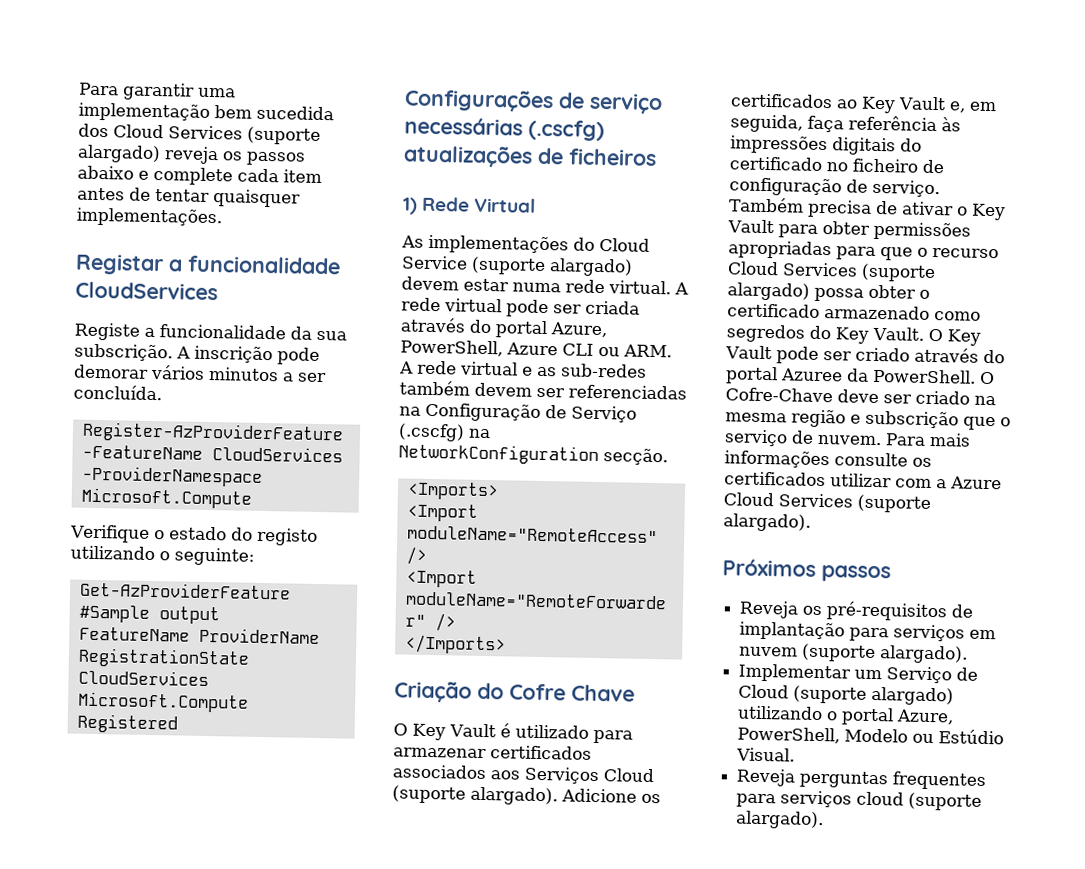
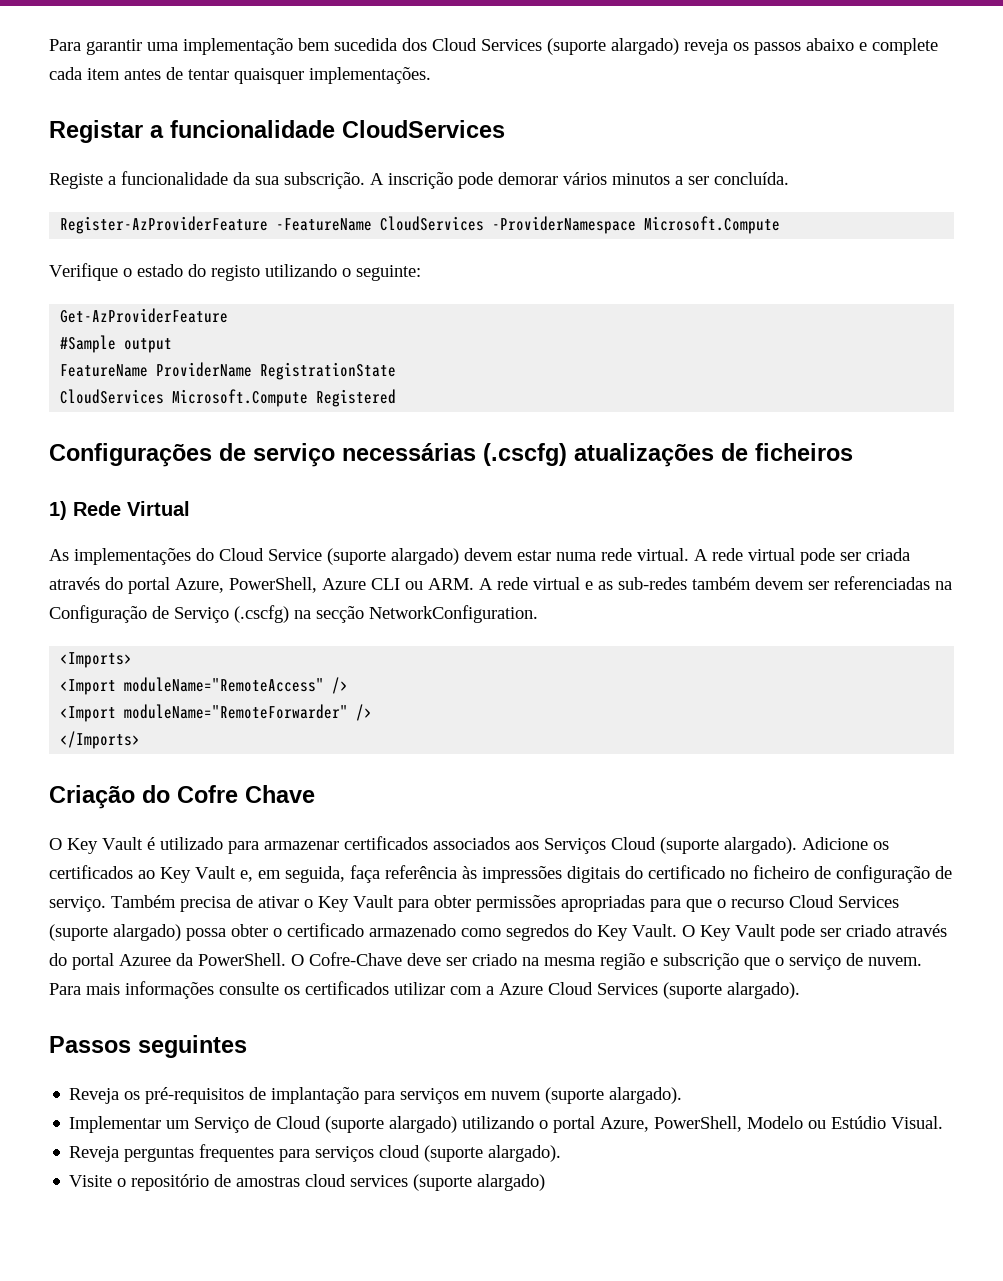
[398,443,668,466] NetworkConfiguration secção. -> [316,605,538,623] secção NetworkConfiguration.
[722,558,891,583] Próximos passos -> [49,1035,247,1058] Passos seguintes
(825, 820) none -> [69,1174,546,1191] // Visite o repositório de amostras cloud services (suporte alargado)

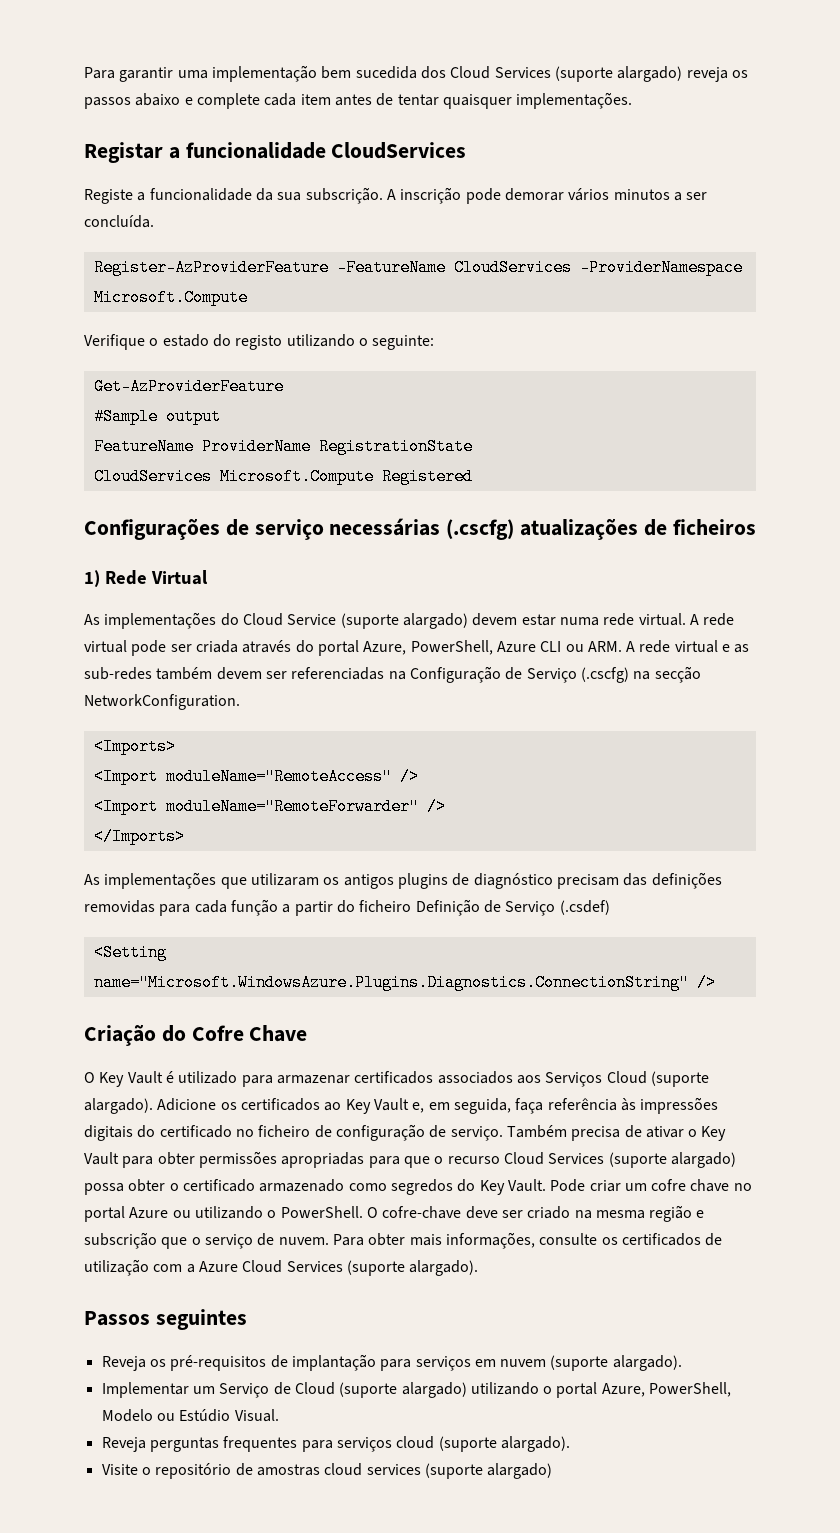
(141, 740) none -> [84,872,722,889] [84,899,610,916] [93,944,167,961] [93,974,716,991] // As implementações que utilizaram os antigos plugins de diagnóstico precisam das definições removidas para cada função a partir do ficheiro Definição de Serviço (.csdef) // <Setting name="Microsoft.WindowsAzure.Plugins.Diagnostics.ConnectionString" />
[682,924,947,941] [49,953,193,970] O Key Vault pode ser criado através do portal Azuree da -> [550,1179,752,1192] [84,1206,277,1222] Pode criar um cofre chave no portal Azure ou utilizando o
[309,952,402,966] Cofre-Chave -> [382,1206,462,1219] cofre-chave
[86,981,214,999] mais informações -> [368,1232,535,1249] obter mais informações,
[394,982,445,995] utilizar -> [705,1233,723,1246] [84,1259,149,1276] de utilização

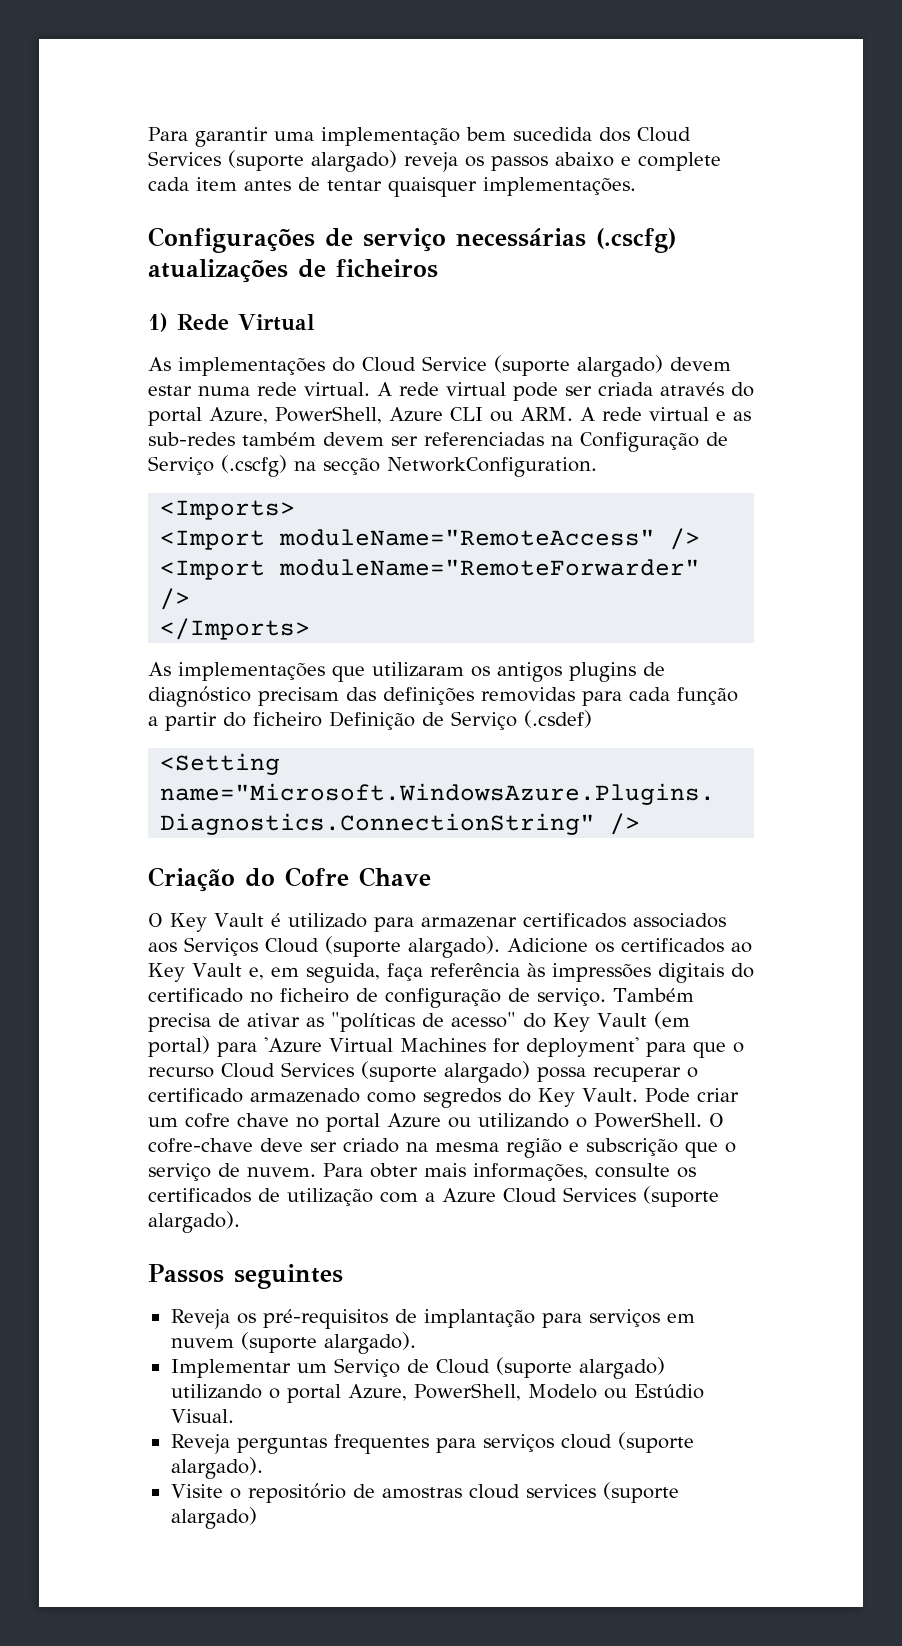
[84,142,467,163] [84,187,708,204] [84,215,154,228] [93,259,743,276] [93,289,248,306] [84,334,435,350] [93,378,284,395] [93,408,221,425] [93,438,473,455] [93,468,473,485] // Registar a funcionalidade CloudServices // Registe a funcionalidade da sua subscrição. A inscrição pode demorar vários minutos a ser concluída. // Register-AzProviderFeature -FeatureName CloudServices -ProviderNamespace Microsoft.Compute // Verifique o estado do registo utilizando o seguinte: // Get-AzProviderFeature // #Sample output // FeatureName ProviderName RegistrationState // CloudServices Microsoft.Compute Registered -> (636, 186) none
[688,1126,727,1141] [84,1151,365,1168] o Key Vault para obter permissões apropriadas -> [306,1011,690,1032] [148,1036,639,1057] as "políticas de acesso" do Key Vault (em portal) para 'Azure Virtual Machines for deployment'
[128,1179,166,1192] obter -> [593,1067,681,1082] recuperar

